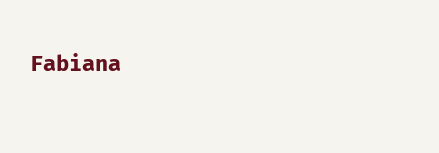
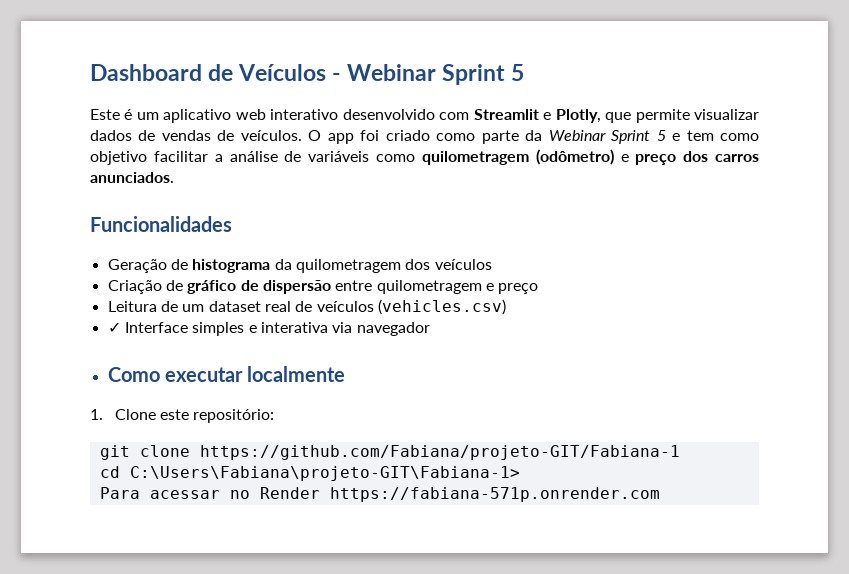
[30,53,121,71] Fabiana -> [90,64,525,85] [90,109,759,123] [90,130,759,144] [90,149,760,165] [90,172,174,183] [90,216,232,232] [107,259,492,273] [107,280,539,294] [107,299,506,315] [107,322,430,336] [107,366,346,382] [90,409,275,423] [99,445,680,460] [99,466,520,481] [99,487,660,502] Dashboard de Veículos - Webinar Sprint 5 // Este é um aplicativo web interativo desenvolvido com Streamlit e Plotly, que permite visualizar dados de vendas de veículos. O app foi criado como parte da Webinar Sprint 5 e tem como objetivo facilitar a análise de variáveis como quilometragem (odômetro) e preço dos carros anunciados. // Funcionalidades // Geração de histograma da quilometragem dos veículos // Criação de gráfico de dispersão entre quilometragem e preço // Leitura de um dataset real de veículos (vehicles.csv) // ✓ Interface simples e interativa via navegador // Como executar localmente // 1. Clone este repositório: // git clone https://github.com/Fabiana/projeto-GIT/Fabiana-1 // cd C:\Users\Fabiana\projeto-GIT\Fabiana-1> // Para acessar no Render https://fabiana-571p.onrender.com

